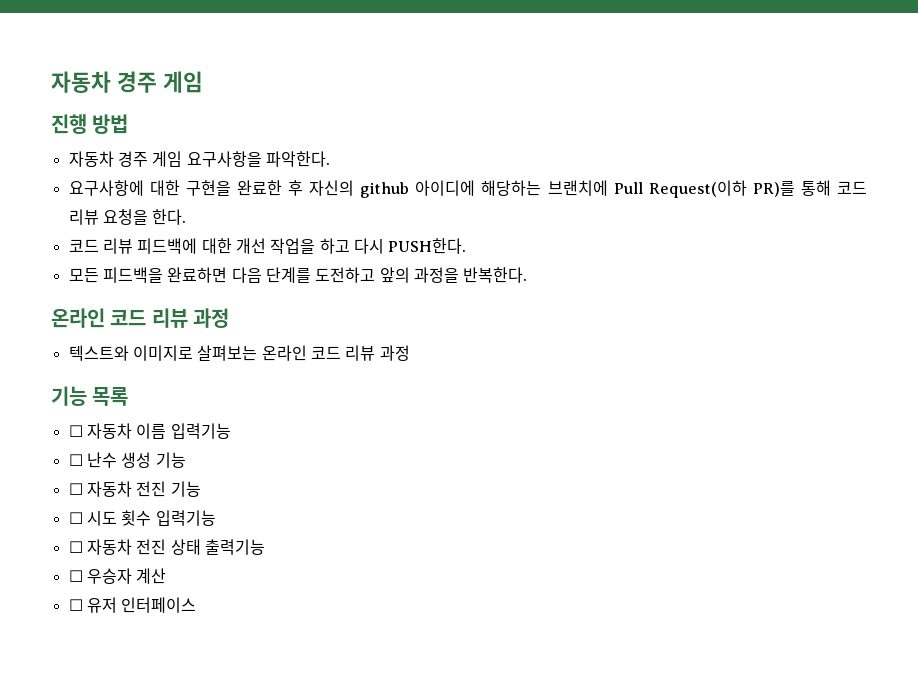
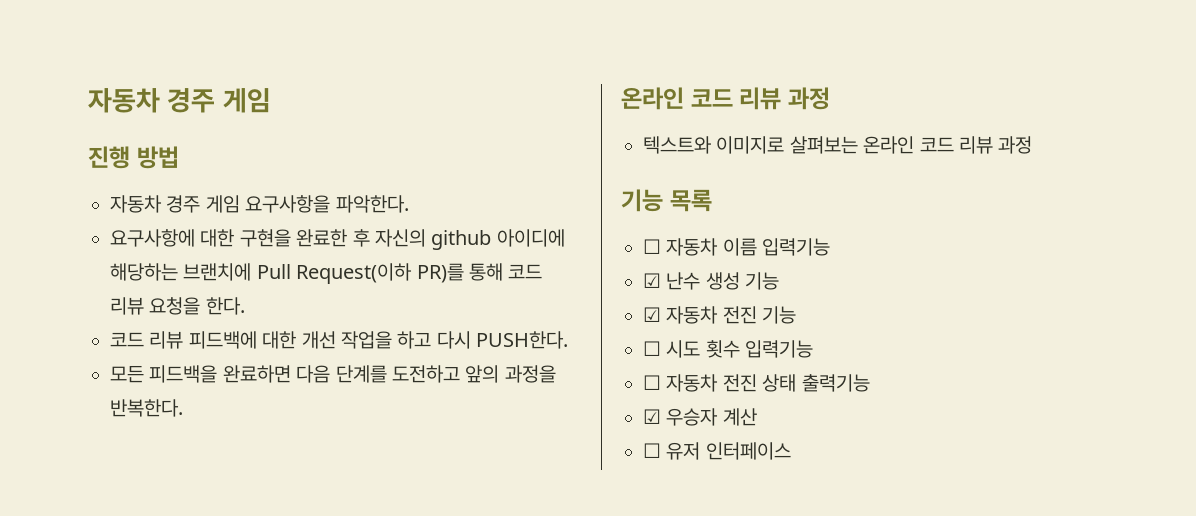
[68,454,83,466] ☐ -> [643,273,661,288] ☑
[68,483,83,495] ☐ -> [643,307,661,322] ☑
[68,570,83,582] ☐ -> [643,409,661,424] ☑

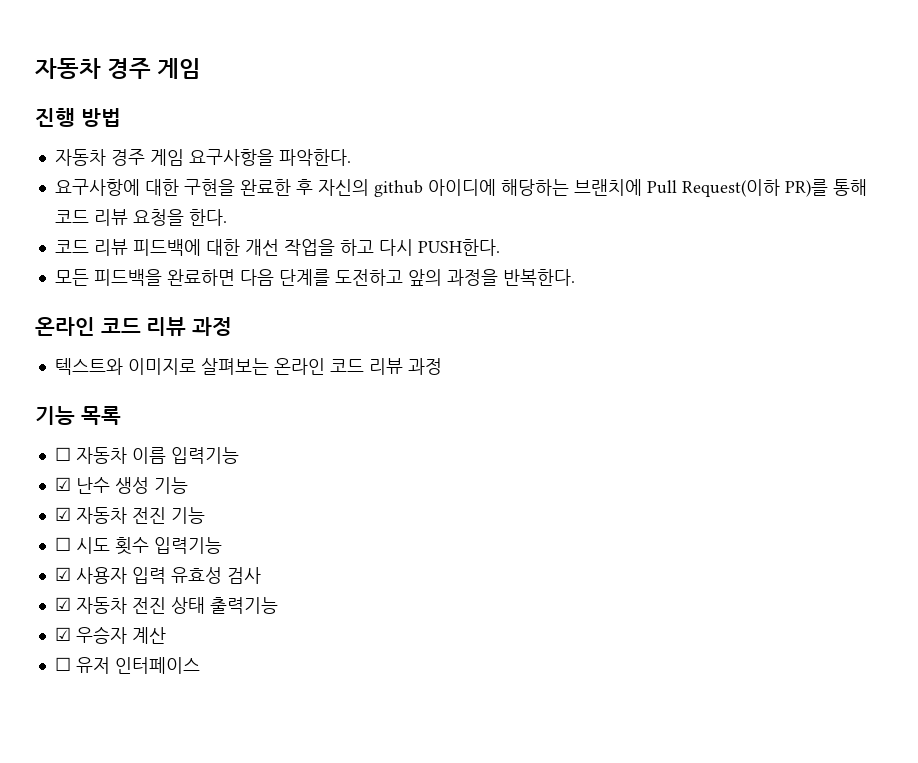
[643,375,661,390] ☐ -> [54,567,261,584] [54,597,71,611] ☑ 사용자 입력 유효성 검사 // ☑

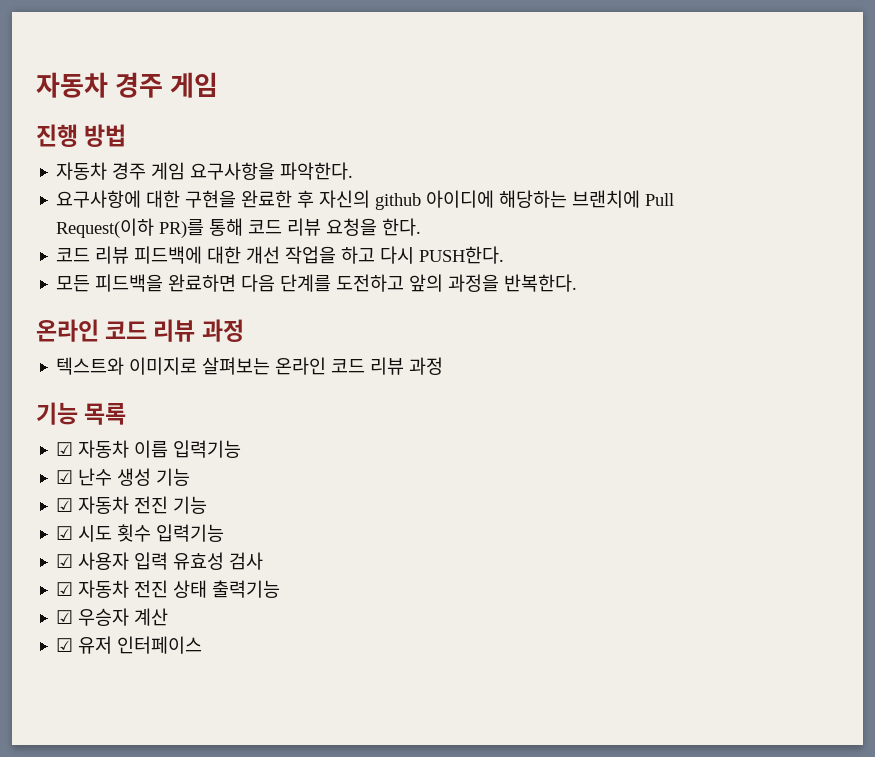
[54,447,71,461] ☐ -> [56,442,74,456] ☑
[54,537,71,551] ☐ -> [56,526,74,540] ☑
[54,657,71,671] ☐ -> [56,638,74,652] ☑

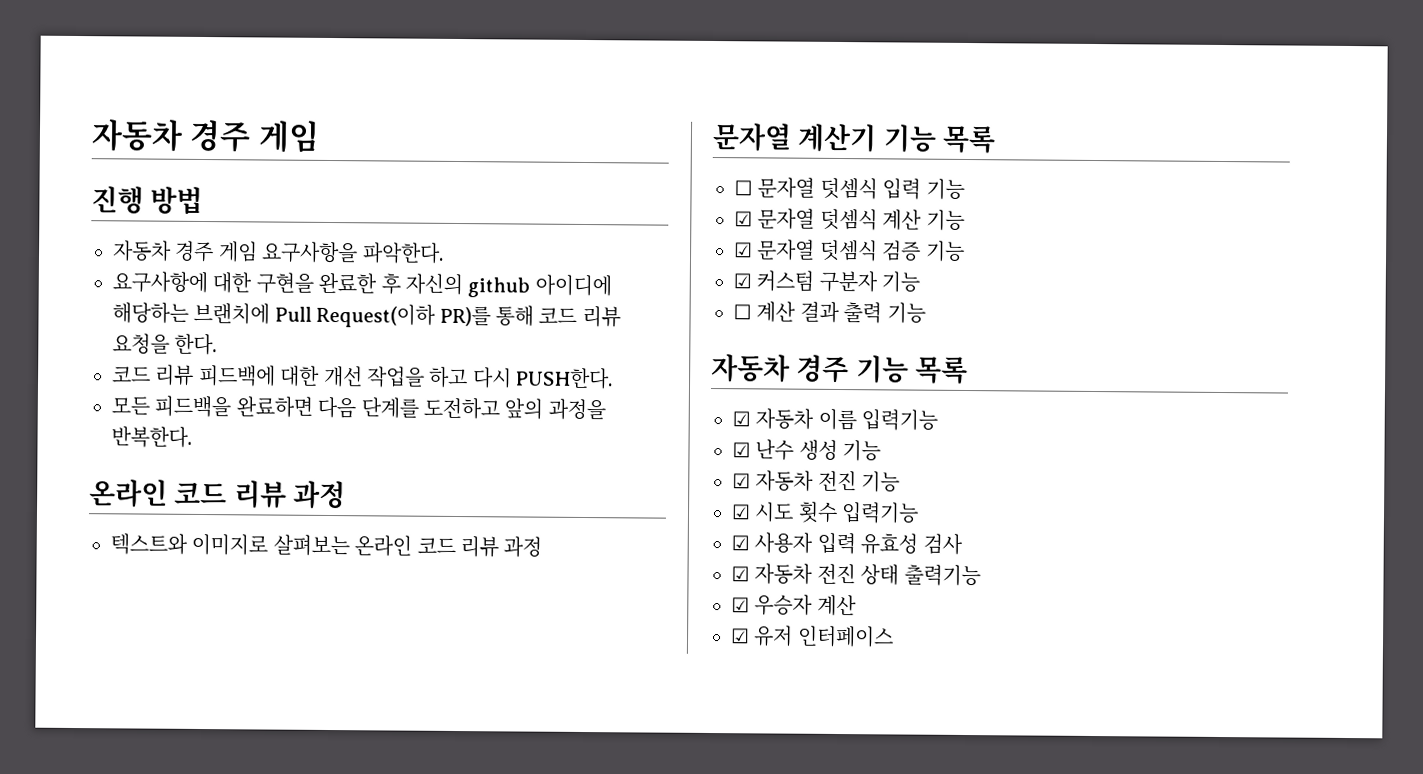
(444, 366) none -> [712,123,996,154] [734,177,965,200] [734,208,965,231] [734,239,965,262] [733,270,921,293] [733,301,926,324] [711,353,850,384] 문자열 계산기 기능 목록 // ☐ 문자열 덧셈식 입력 기능 // ☑ 문자열 덧셈식 계산 기능 // ☑ 문자열 덧셈식 검증 기능 // ☑ 커스텀 구분자 기능 // ☐ 계산 결과 출력 기능 // 자동차 경주

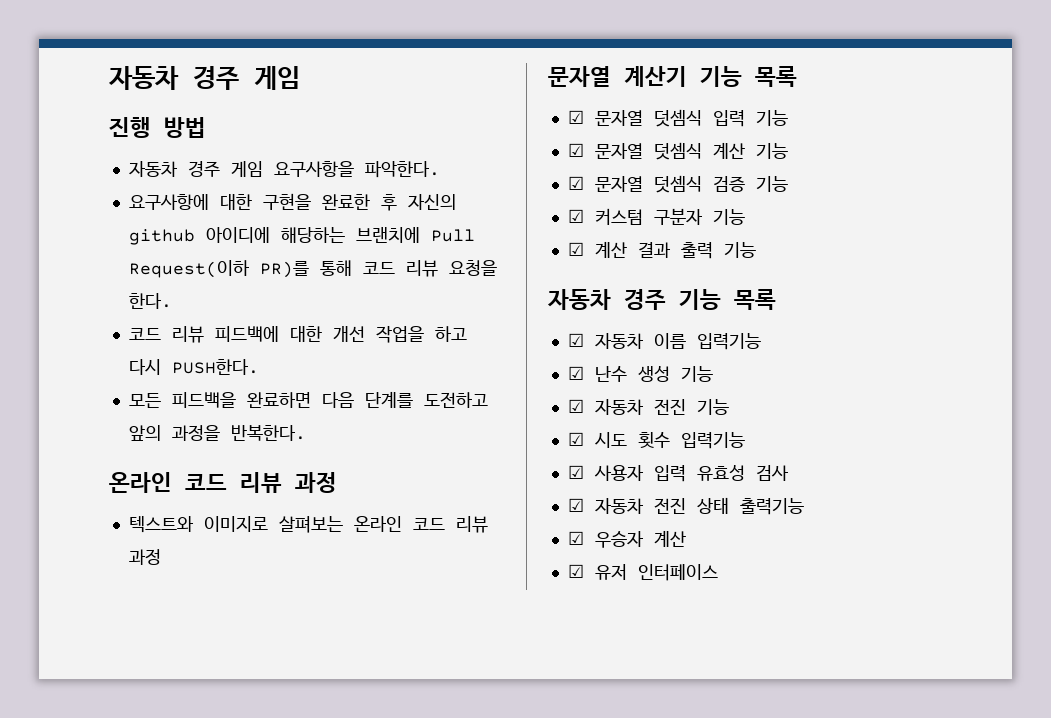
[734,180,753,196] ☐ -> [567,110,584,124] ☑
[733,304,752,320] ☐ -> [567,242,584,256] ☑

